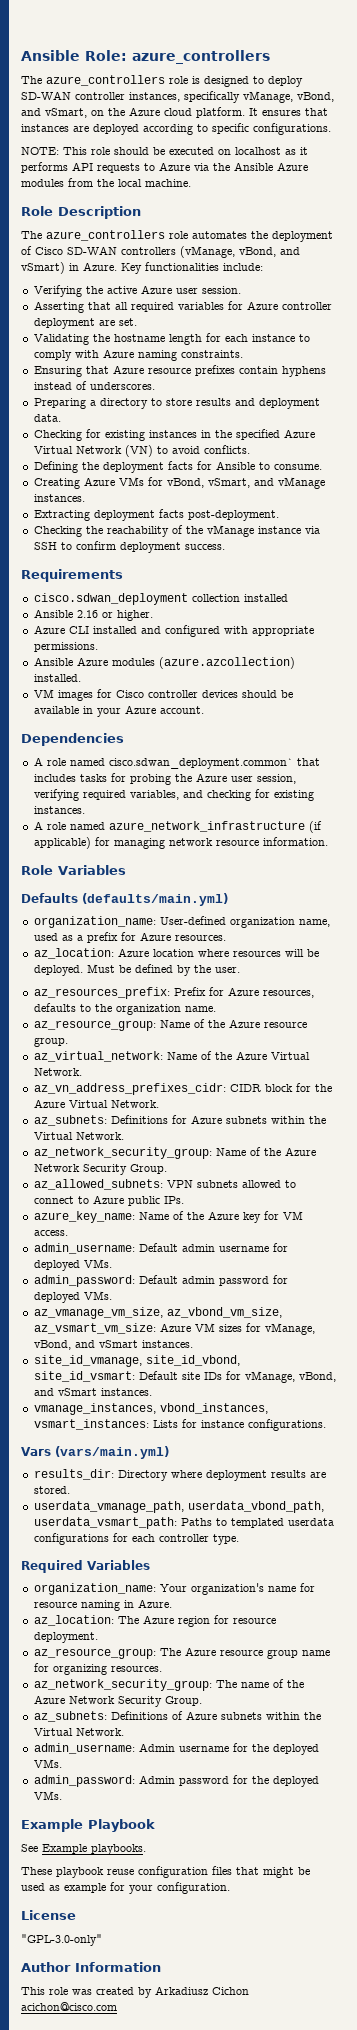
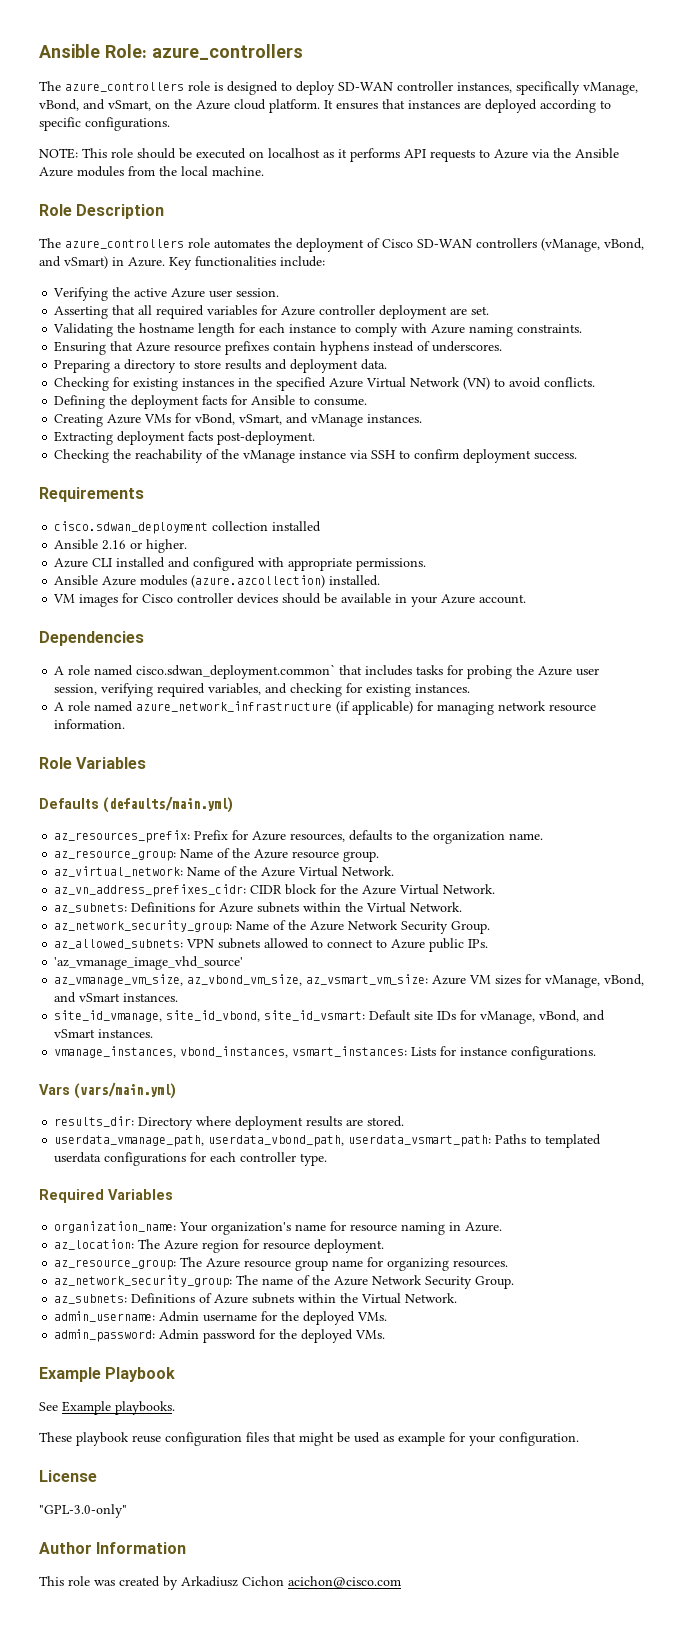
[33,916,330,928] [33,932,226,943] [33,948,319,959] [33,964,240,976] // organization_name: User-defined organization name, used as a prefix for Azure resources. // az_location: Azure location where resources will be deployed. Must be defined by the user. -> (233, 804) none
[33,1211,303,1223] [33,1230,68,1236] [33,1243,288,1254] [33,1259,112,1271] [33,1275,288,1287] [33,1291,112,1303] azure_key_name: Name of the Azure key for VM access. // admin_username: Default admin username for deployed VMs. // admin_password: Default admin password for deployed VMs. -> [54,956,244,970] 'az_vmanage_image_vhd_source'

